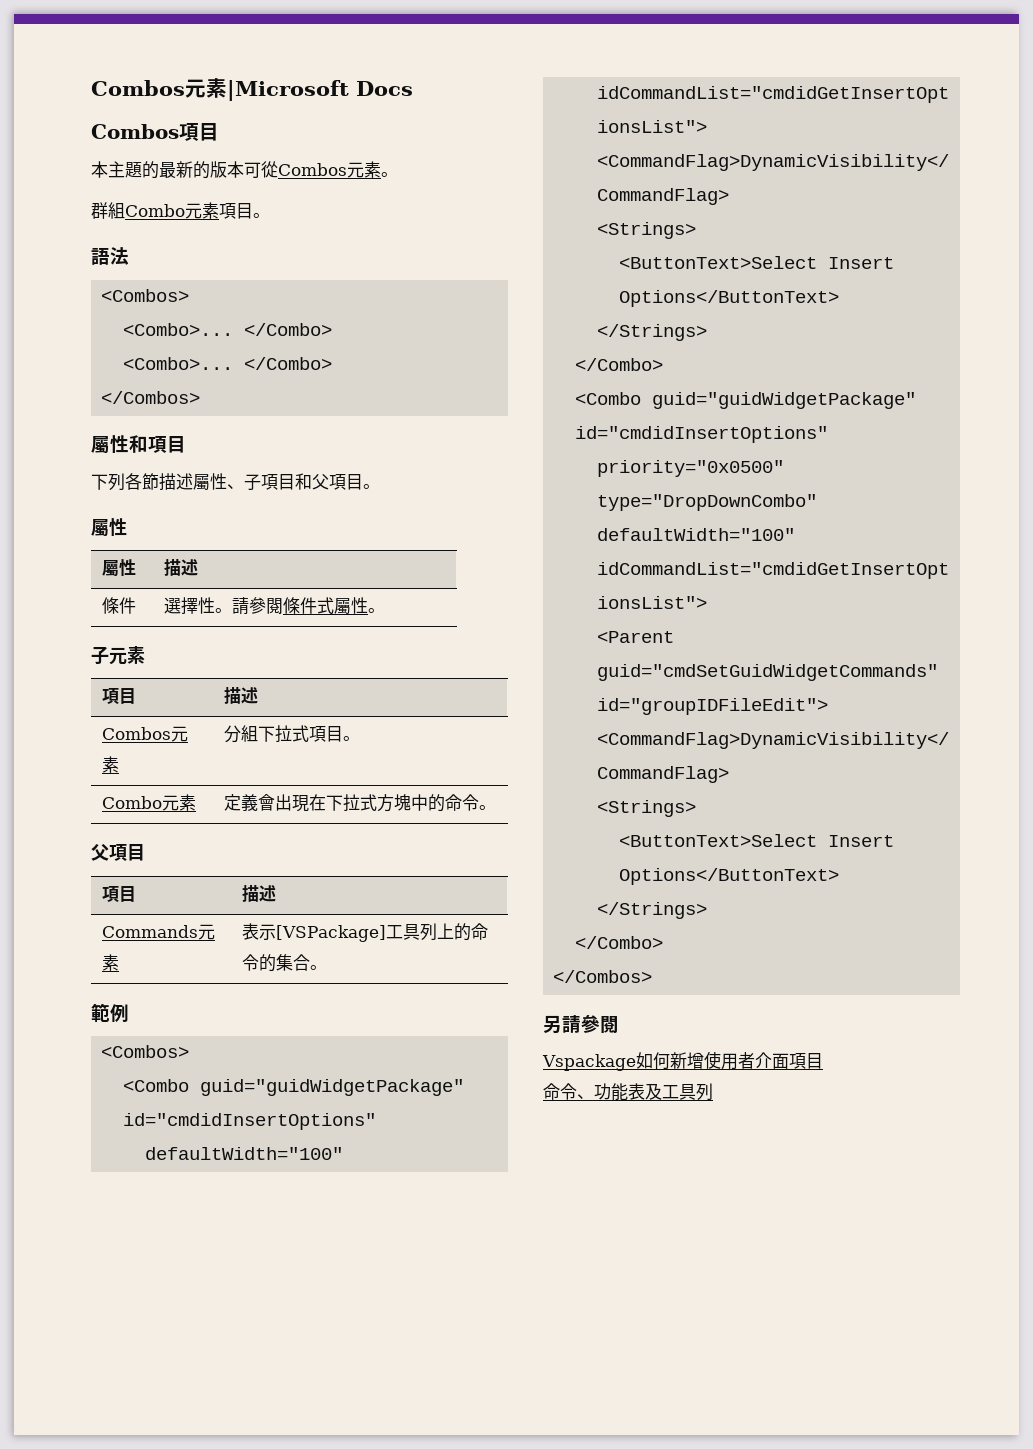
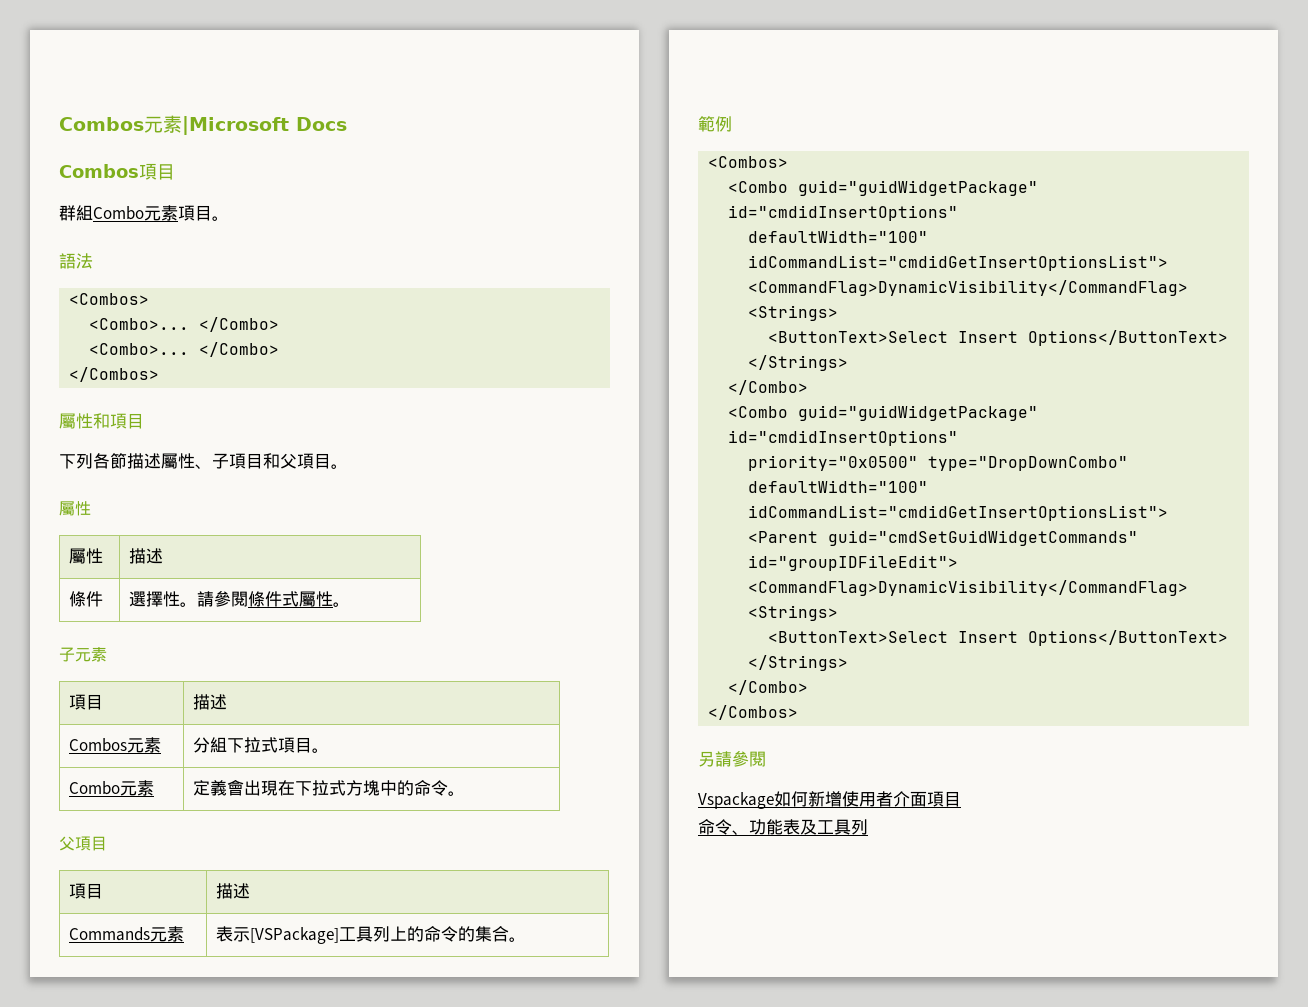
[91,161,398,179] // 本主題的最新的版本可從Combos元素。 -> (175, 172) none

